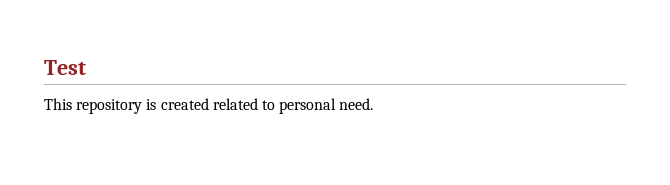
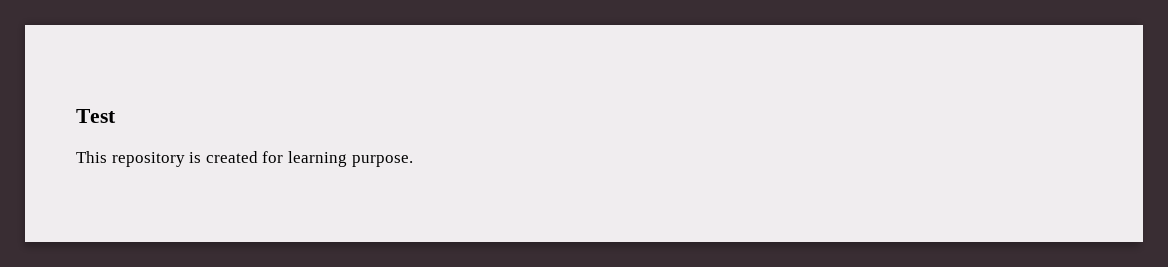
[212,98,374,114] related to personal need. -> [262,151,413,167] for learning purpose.

